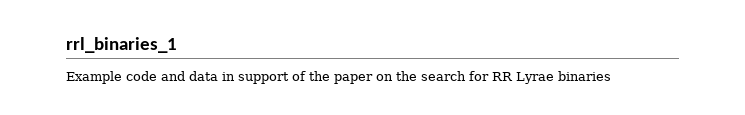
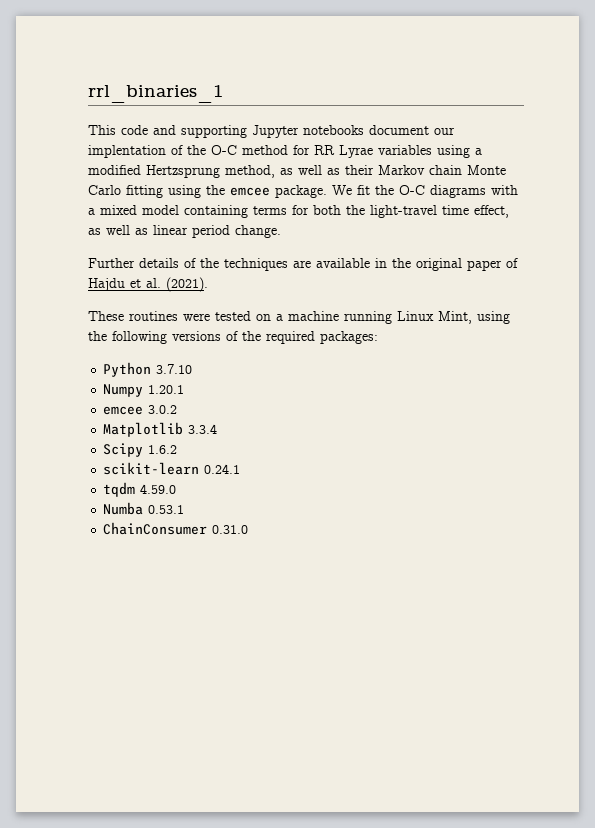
[66,71,122,84] Example -> [88,125,116,135] This
[189,71,611,84] data in support of the paper on the search for RR Lyrae binaries -> [181,125,455,138] [88,145,482,158] [88,165,506,178] [88,185,518,198] [88,205,509,218] [88,225,281,238] [88,258,518,271] [88,277,208,292] [88,311,510,324] [88,331,378,344] [103,362,193,377] [103,384,185,397] [103,405,178,415] [103,422,218,437] [103,443,178,457] [103,462,241,475] [103,482,177,497] [103,502,185,515] [103,522,249,535] supporting Jupyter notebooks document our implentation of the O-C method for RR Lyrae variables using a modified Hertzsprung method, as well as their Markov chain Monte Carlo fitting using the emcee package. We fit the O-C diagrams with a mixed model containing terms for both the light-travel time effect, as well as linear period change. // Further details of the techniques are available in the original paper of Hajdu et al. (2021). // These routines were tested on a machine running Linux Mint, using the following versions of the required packages: // Python 3.7.10 // Numpy 1.20.1 // emcee 3.0.2 // Matplotlib 3.3.4 // Scipy 1.6.2 // scikit-learn 0.24.1 // tqdm 4.59.0 // Numba 0.53.1 // ChainConsumer 0.31.0

